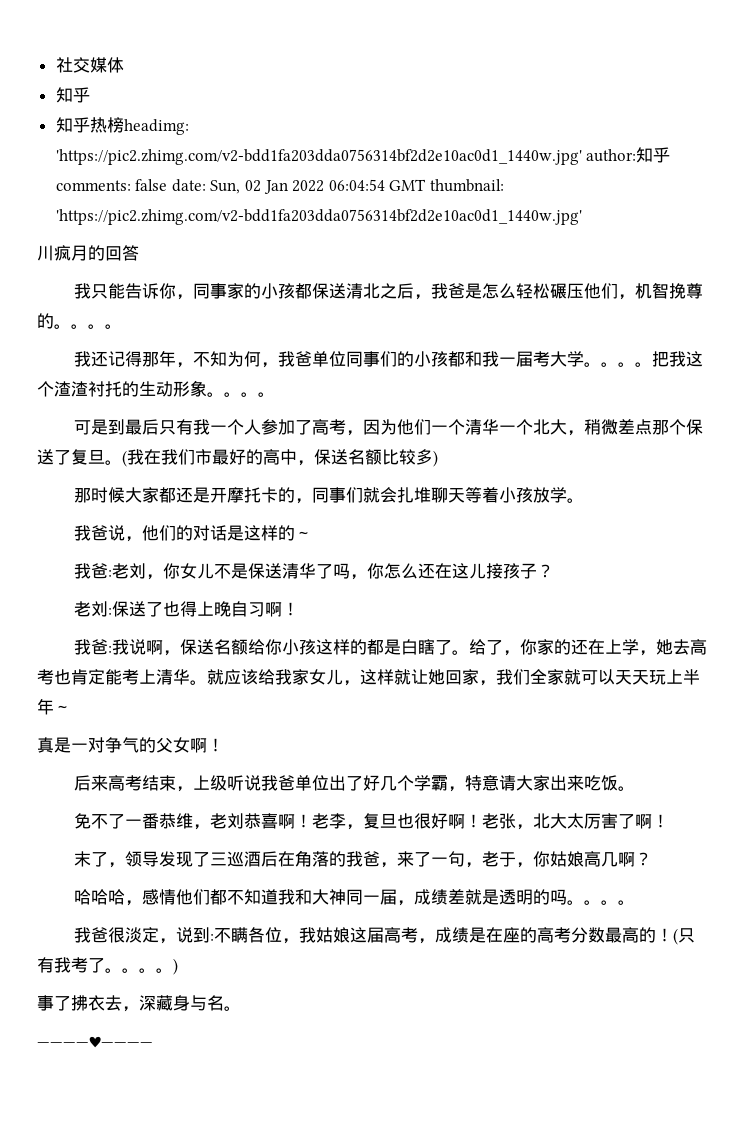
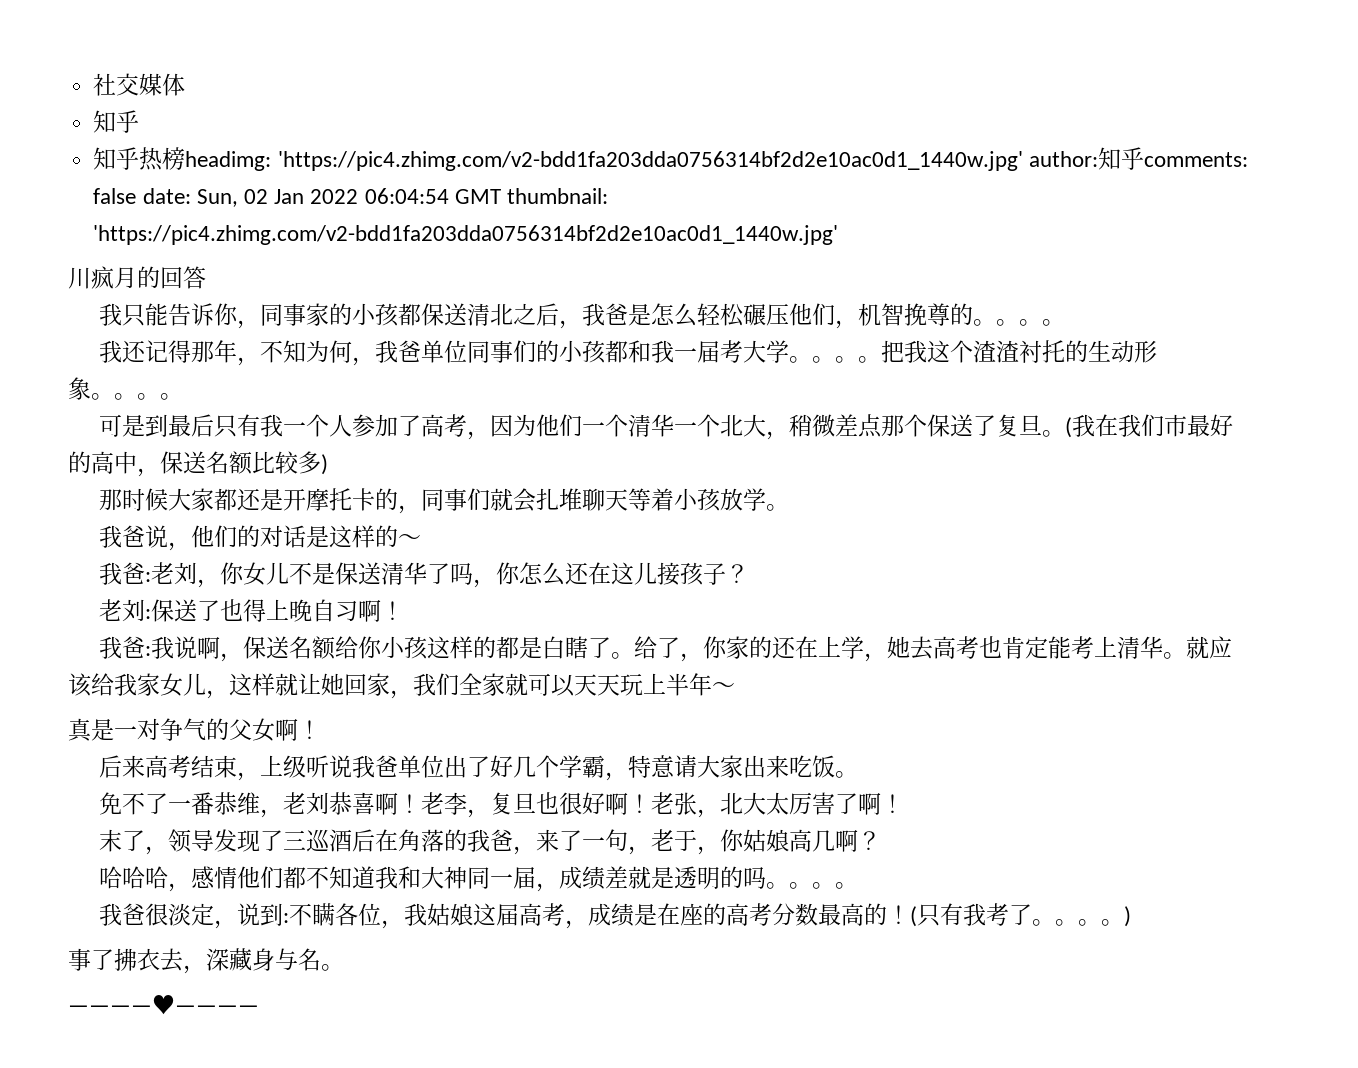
[55,149,582,165] 'https://pic2.zhimg.com/v2-bdd1fa203dda0756314bf2d2e10ac0d1_1440w.jpg' -> [277,151,1023,171] 'https://pic4.zhimg.com/v2-bdd1fa203dda0756314bf2d2e10ac0d1_1440w.jpg'
[55,209,582,225] 'https://pic2.zhimg.com/v2-bdd1fa203dda0756314bf2d2e10ac0d1_1440w.jpg' -> [93,225,839,245] 'https://pic4.zhimg.com/v2-bdd1fa203dda0756314bf2d2e10ac0d1_1440w.jpg'

